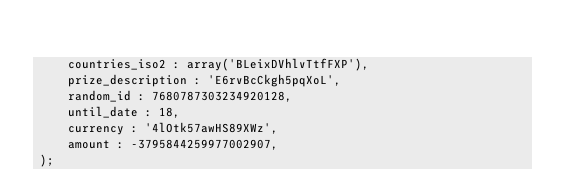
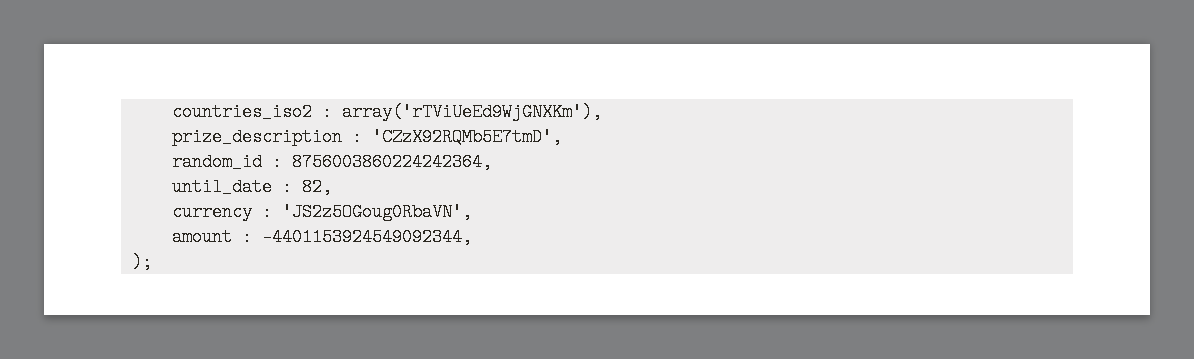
[187,58,370,71] array('BLeixDVhlvTtfFXP'), -> [342,103,603,121] array('rTViUeEd9WjGNXKm'),
[208,74,342,87] 'E6rvBcCkgh5pqXoL', -> [372,128,563,146] 'CZzX92RQMb5E7tmD',
[152,91,293,102] 7680787303234920128, -> [292,153,493,171] 8756003860224242364,
[159,107,181,118] 18, -> [302,178,333,196] 82,
[145,122,279,134] '4lOtk57awHS89XWz', -> [282,203,473,221] 'JS2z5OGoug0RbaVN',
[131,139,279,150] -3795844259977002907, -> [262,228,473,246] -4401153924549092344,

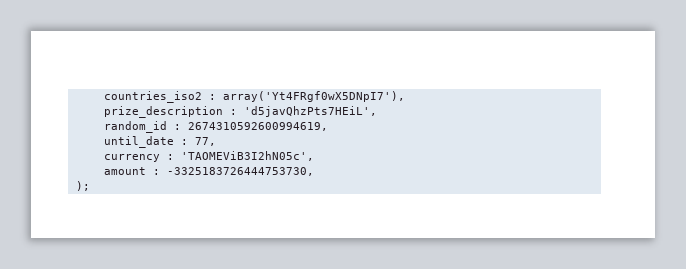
[342,103,603,121] array('rTViUeEd9WjGNXKm'), -> [222,91,405,102] array('Yt4FRgf0wX5DNpI7'),
[372,128,563,146] 'CZzX92RQMb5E7tmD', -> [243,106,377,117] 'd5javQhzPts7HEiL',
[292,153,493,171] 8756003860224242364, -> [187,122,328,131] 2674310592600994619,
[302,178,333,196] 82, -> [194,137,216,146] 77,
[282,203,473,221] 'JS2z5OGoug0RbaVN', -> [180,151,314,161] 'TAOMEViB3I2hN05c',
[262,228,473,246] -4401153924549092344, -> [166,167,314,176] -3325183726444753730,

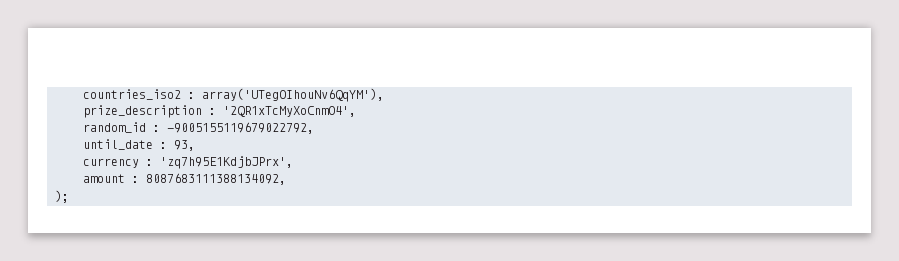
[222,91,405,102] array('Yt4FRgf0wX5DNpI7'), -> [202,88,385,102] array('UTegOIhouNv6QqYM'),
[243,106,377,117] 'd5javQhzPts7HEiL', -> [223,106,357,117] '2QR1xTcMyXoCnmO4',
[187,122,328,131] 2674310592600994619, -> [167,122,315,134] -9005155119679022792,
[194,137,216,146] 77, -> [174,140,196,151] 93,
[180,151,314,161] 'TAOMEViB3I2hN05c', -> [160,156,294,169] 'zq7h95E1KdjbJPrx',
[166,167,314,176] -3325183726444753730, -> [146,173,287,185] 8087683111388134092,

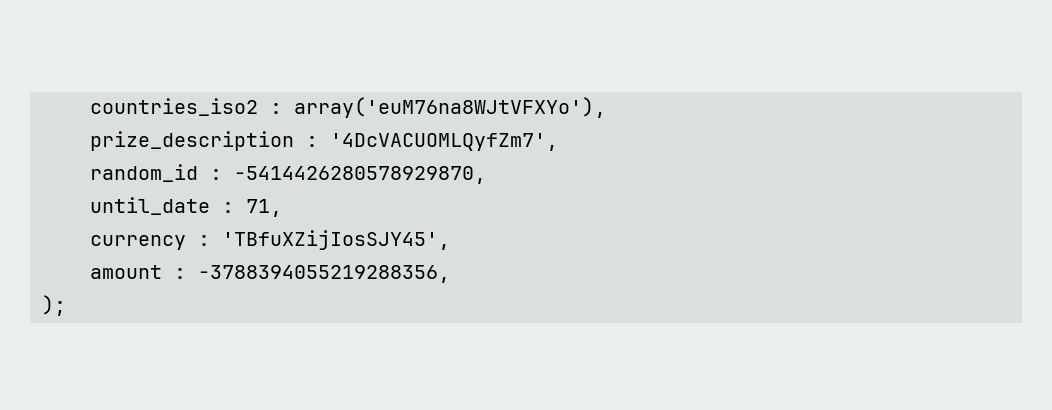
[202,88,385,102] array('UTegOIhouNv6QqYM'), -> [294,97,607,118] array('euM76na8WJtVFXYo'),
[223,106,357,117] '2QR1xTcMyXoCnmO4', -> [330,133,559,151] '4DcVACUOMLQyfZm7',
[167,122,315,134] -9005155119679022792, -> [234,166,487,184] -5414426280578929870,
[174,140,196,151] 93, -> [246,199,283,217] 71,
[160,156,294,169] 'zq7h95E1KdjbJPrx', -> [222,230,451,250] 'TBfuXZijIosSJY45',
[146,173,287,185] 8087683111388134092, -> [198,265,451,283] -3788394055219288356,

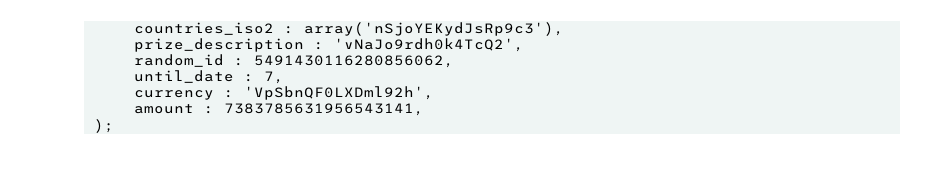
[294,97,607,118] array('euM76na8WJtVFXYo'), -> [303,22,564,36] array('nSjoYEKydJsRp9c3'),
[330,133,559,151] '4DcVACUOMLQyfZm7', -> [333,38,524,52] 'vNaJo9rdh0k4TcQ2',
[234,166,487,184] -5414426280578929870, -> [253,55,454,68] 5491430116280856062,
[246,199,283,217] 71, -> [263,71,284,84] 7,
[222,230,451,250] 'TBfuXZijIosSJY45', -> [243,86,434,100] 'VpSbnQF0LXDml92h',
[198,265,451,283] -3788394055219288356, -> [223,103,424,116] 7383785631956543141,

